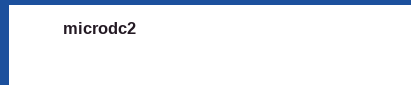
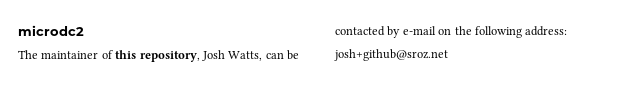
(136, 28) none -> [18,50,299,62] [335,26,568,38] [334,49,448,61] // The maintainer of this repository, Josh Watts, can be contacted by e-mail on the following address: // josh+github@sroz.net

